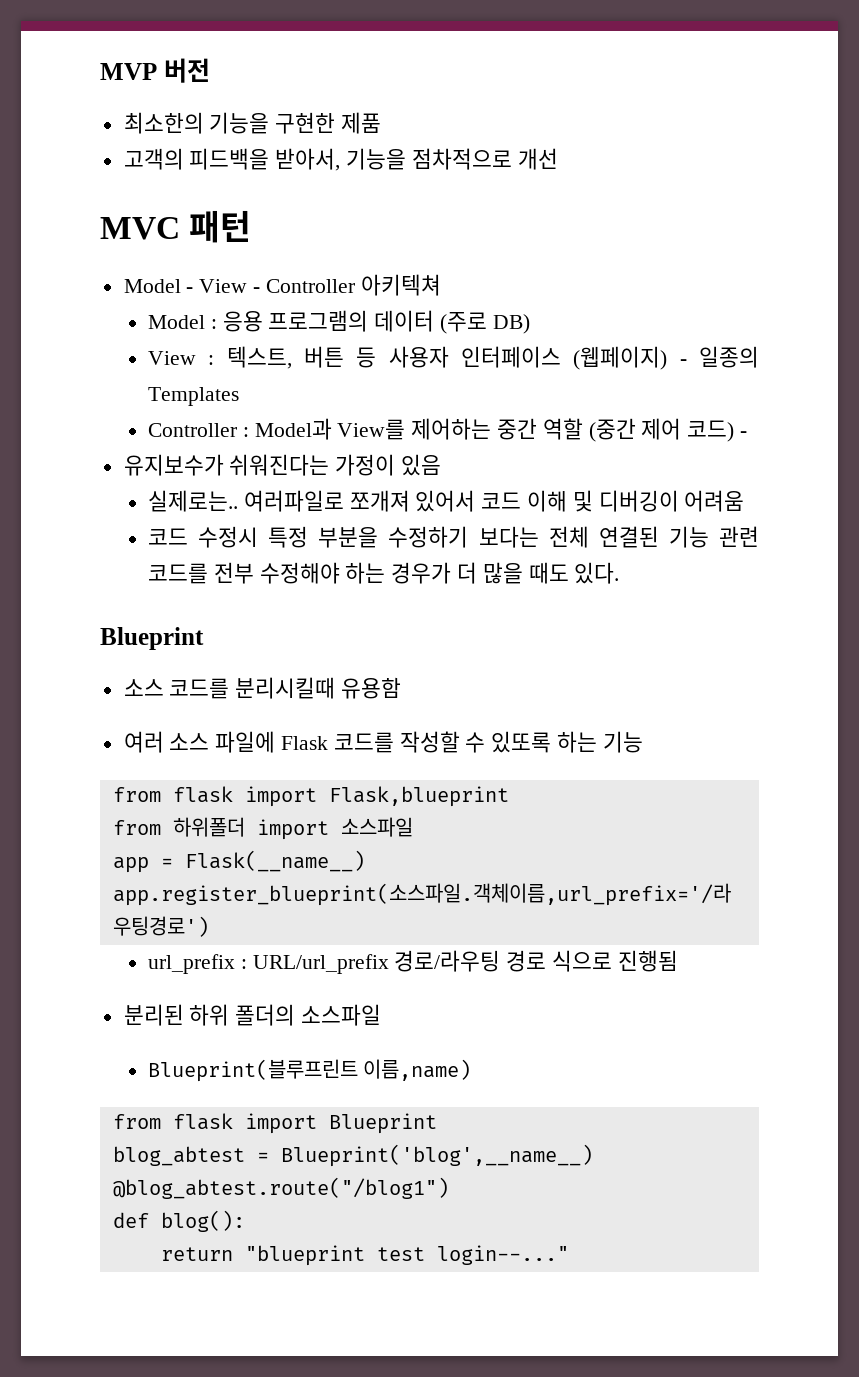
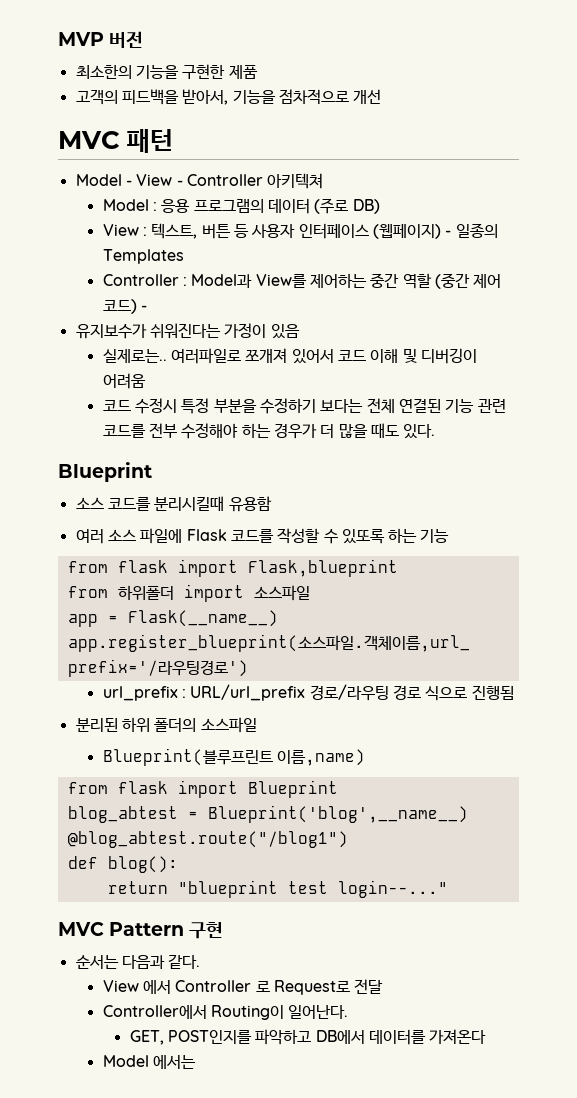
(569, 1255) none -> [58,922,224,939] [75,954,201,969] [102,979,384,995] [102,1005,349,1020] [129,1029,487,1045] [102,1055,197,1069] // MVC Pattern 구현 // 순서는 다음과 같다. // View 에서 Controller 로 Request로 전달 // Controller에서 Routing이 일어난다. // GET, POST인지를 파악하고 DB에서 데이터를 가져온다 // Model 에서는

